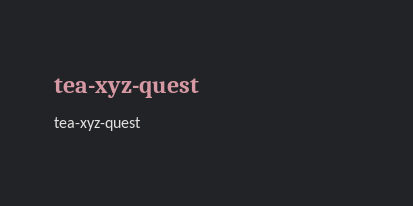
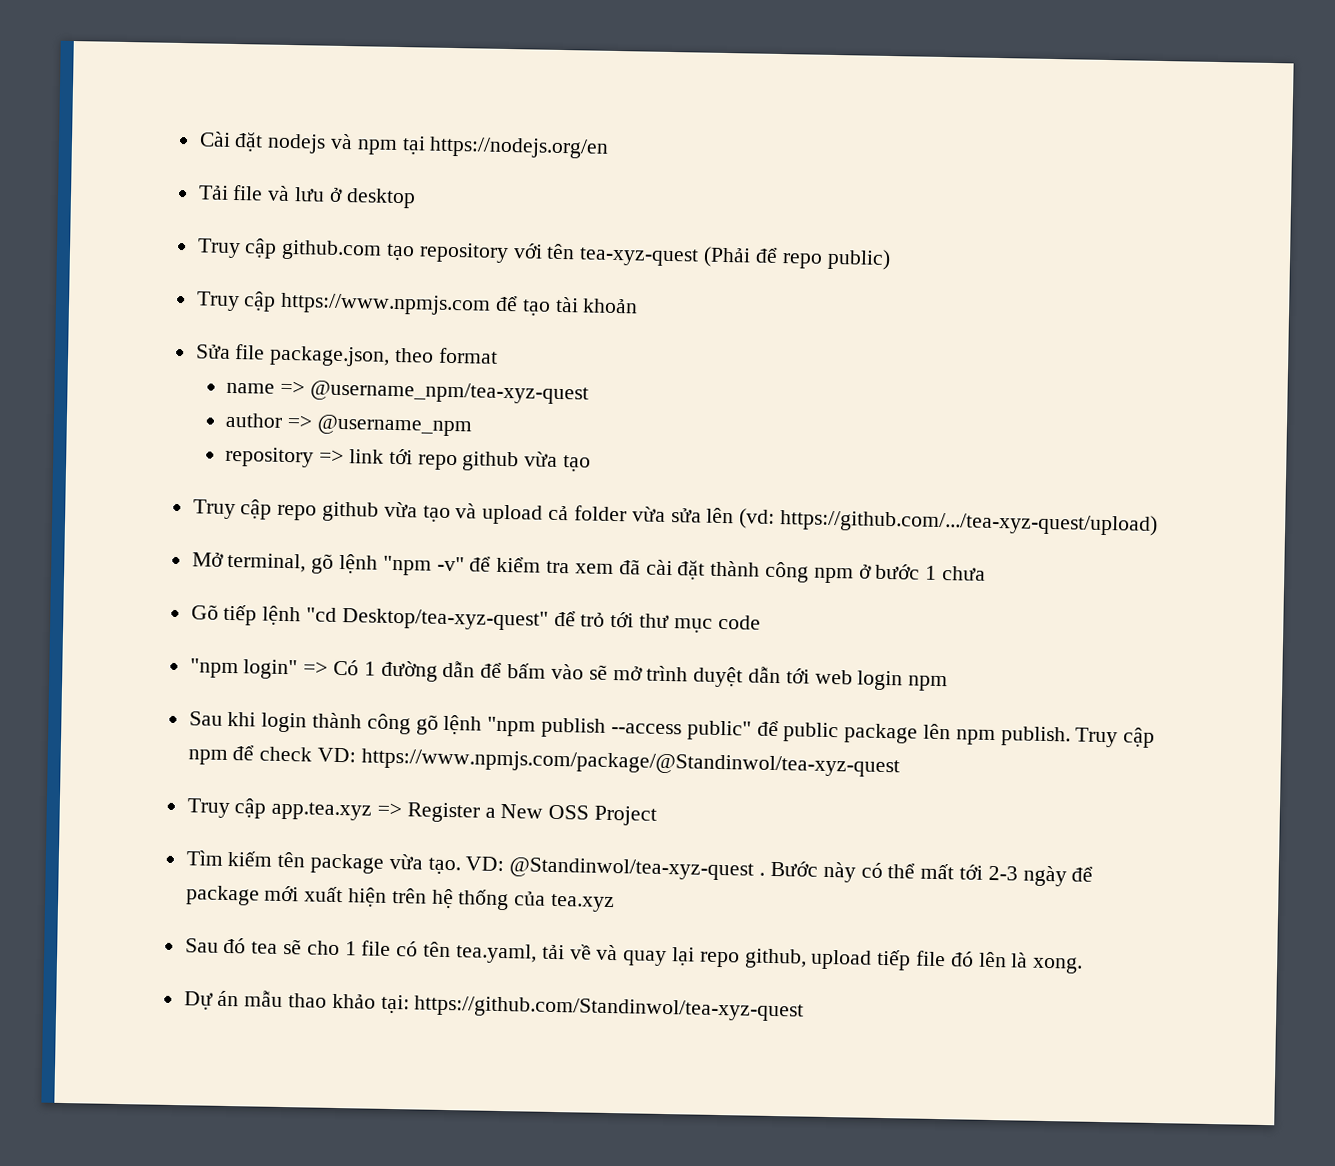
[54,78,199,98] [54,117,141,131] tea-xyz-quest // tea-xyz-quest -> [198,131,610,159] [197,184,416,209] [196,238,891,271] [195,291,639,316] [195,344,498,367] [226,380,589,405] [225,412,473,437] [225,446,591,472] [192,499,1158,536] [191,552,986,584] [190,604,761,633] [189,658,949,692] [188,711,1156,748] [187,745,900,778] [186,798,658,826] [185,850,1094,887] [185,885,616,913] [184,937,1084,974] [183,990,805,1022] Cài đặt nodejs và npm tại https://nodejs.org/en // Tải file và lưu ở desktop // Truy cập github.com tạo repository với tên tea-xyz-quest (Phải để repo public) // Truy cập https://www.npmjs.com để tạo tài khoản // Sửa file package.json, theo format // name => @username_npm/tea-xyz-quest // author => @username_npm // repository => link tới repo github vừa tạo // Truy cập repo github vừa tạo và upload cả folder vừa sửa lên (vd: https://github.com/.../tea-xyz-quest/upload) // Mở terminal, gõ lệnh "npm -v" để kiểm tra xem đã cài đặt thành công npm ở bước 1 chưa // Gõ tiếp lệnh "cd Desktop/tea-xyz-quest" để trỏ tới thư mục code // "npm login" => Có 1 đường dẫn để bấm vào sẽ mở trình duyệt dẫn tới web login npm // Sau khi login thành công gõ lệnh "npm publish --access public" để public package lên npm publish. Truy cập npm để check VD: https://www.npmjs.com/package/@Standinwol/tea-xyz-quest // Truy cập app.tea.xyz => Register a New OSS Project // Tìm kiếm tên package vừa tạo. VD: @Standinwol/tea-xyz-quest . Bước này có thể mất tới 2-3 ngày để package mới xuất hiện trên hệ thống của tea.xyz // Sau đó tea sẽ cho 1 file có tên tea.yaml, tải về và quay lại repo github, upload tiếp file đó lên là xong. // Dự án mẫu thao khảo tại: https://github.com/Standinwol/tea-xyz-quest

